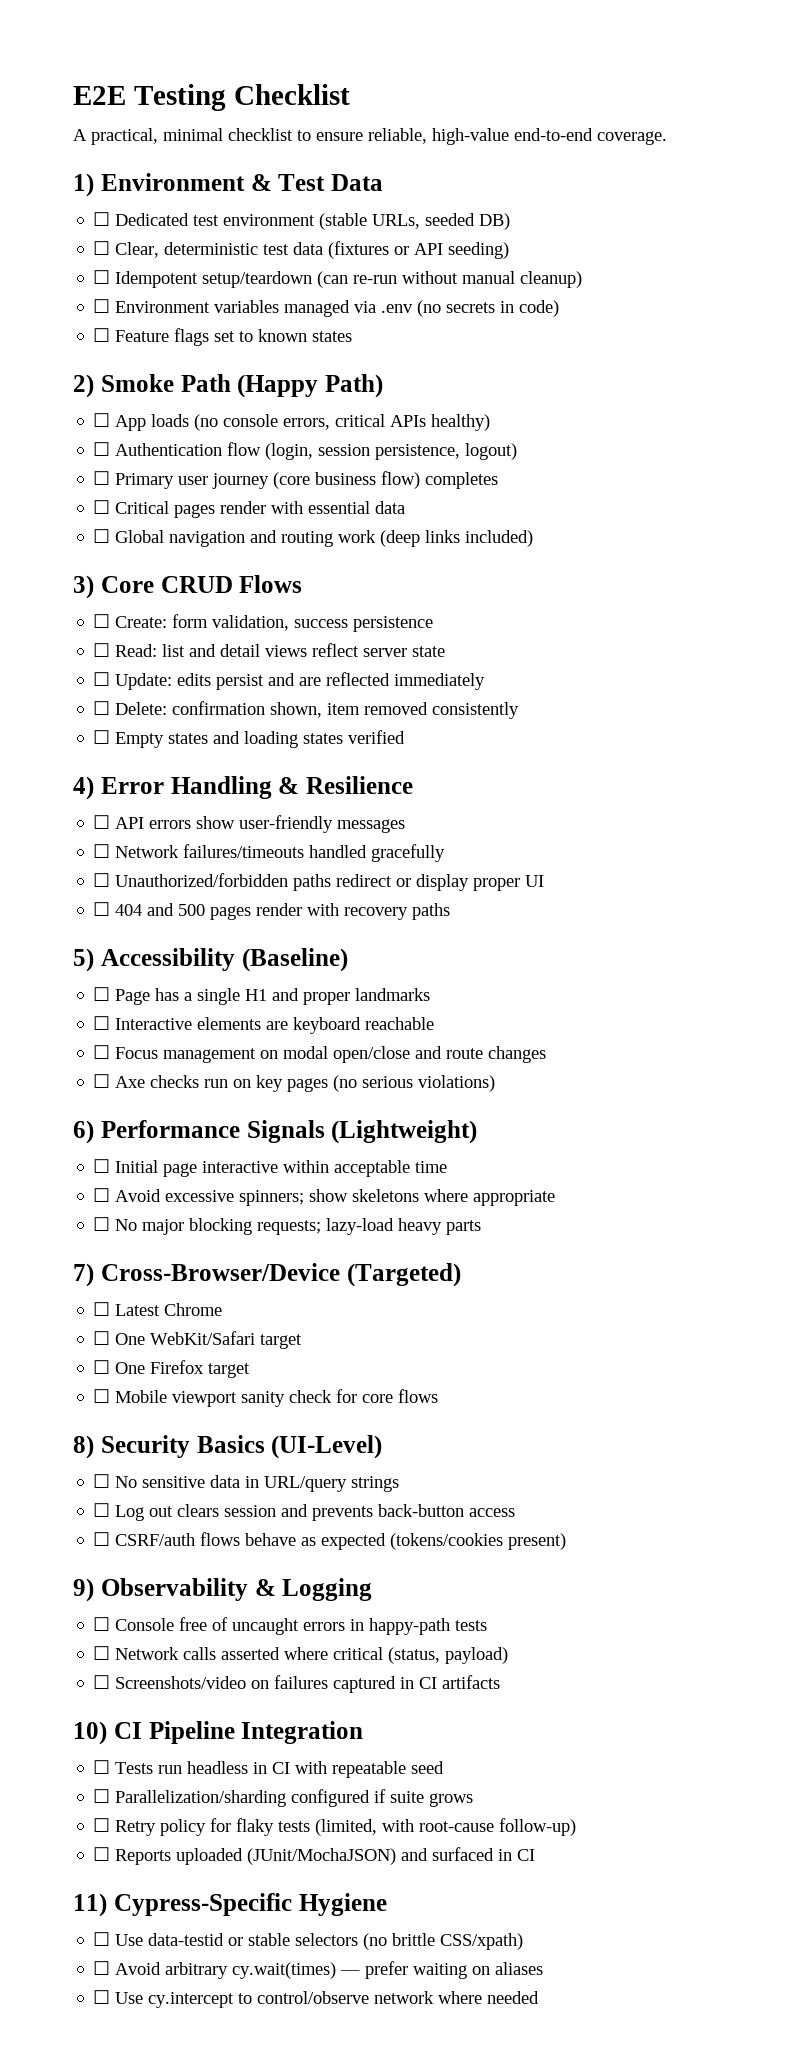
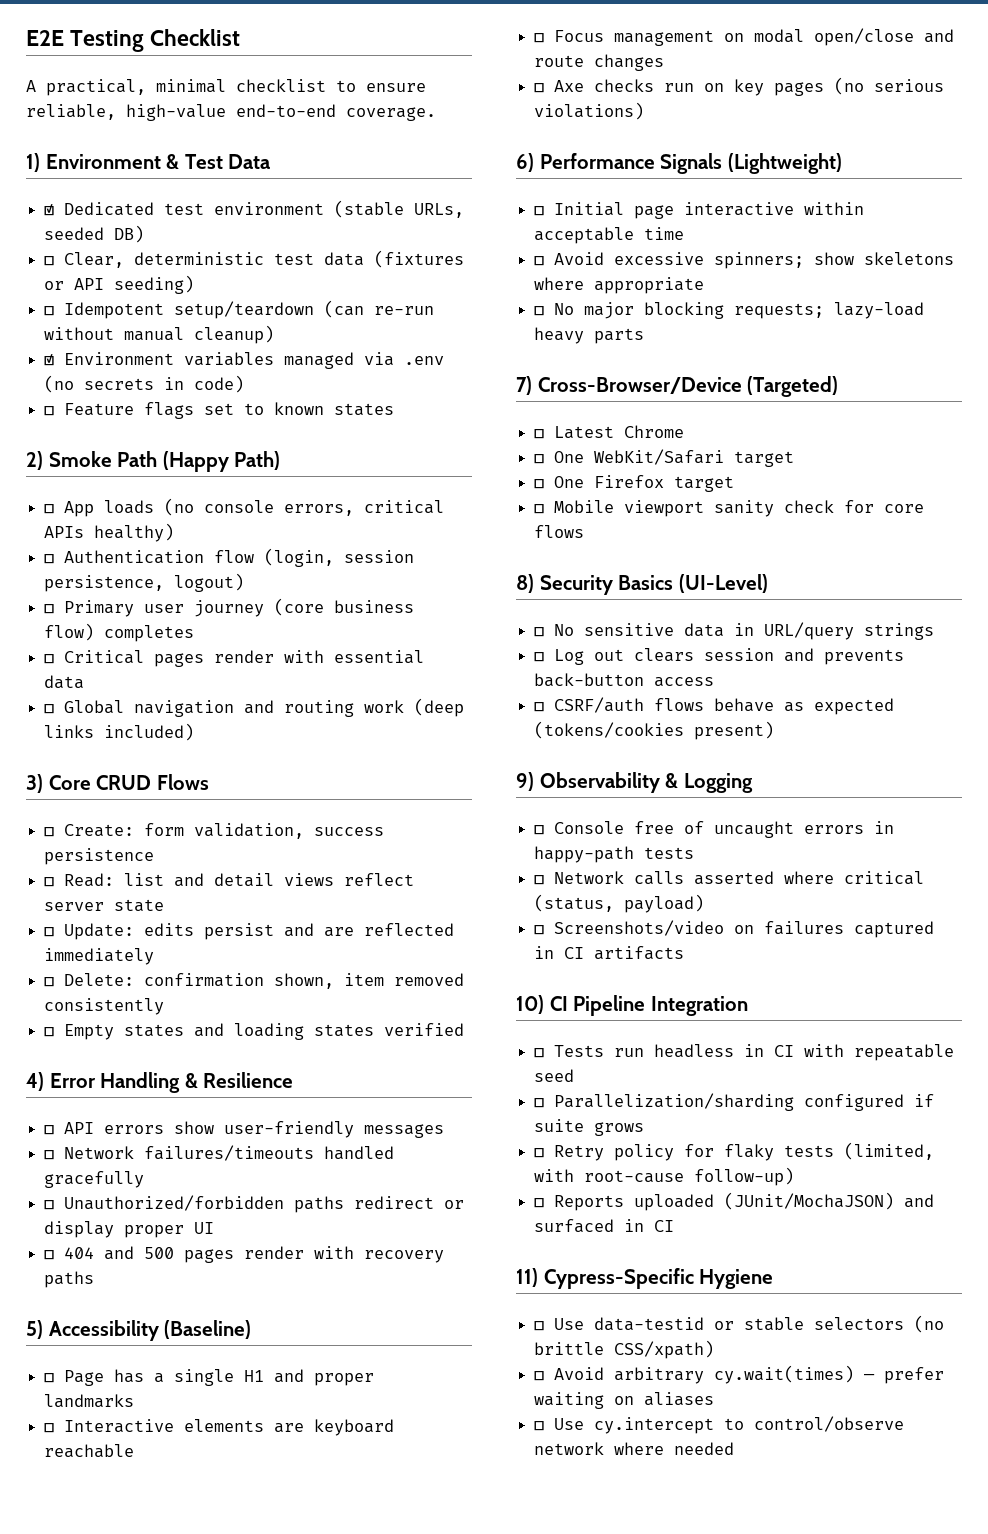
[93,212,111,226] ☐ -> [44,204,55,216] ☑
[93,299,111,313] ☐ -> [44,354,55,366] ☑

